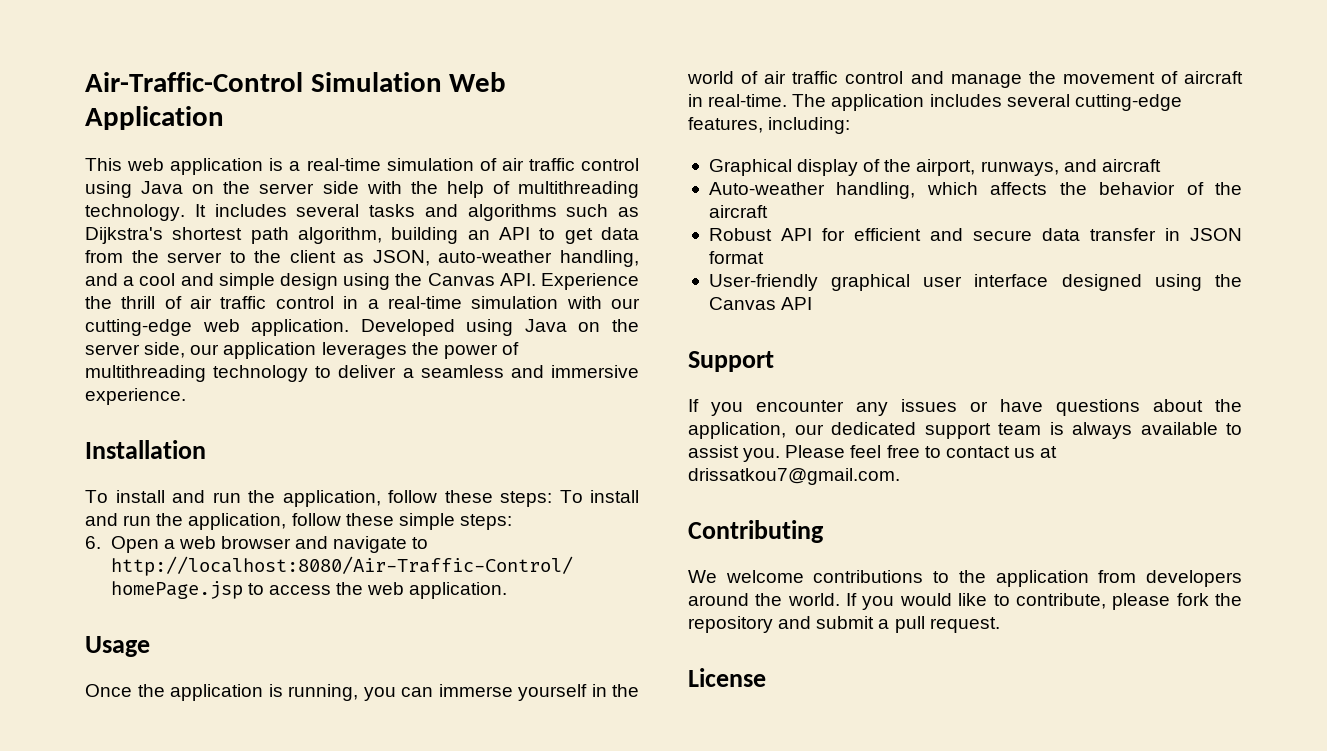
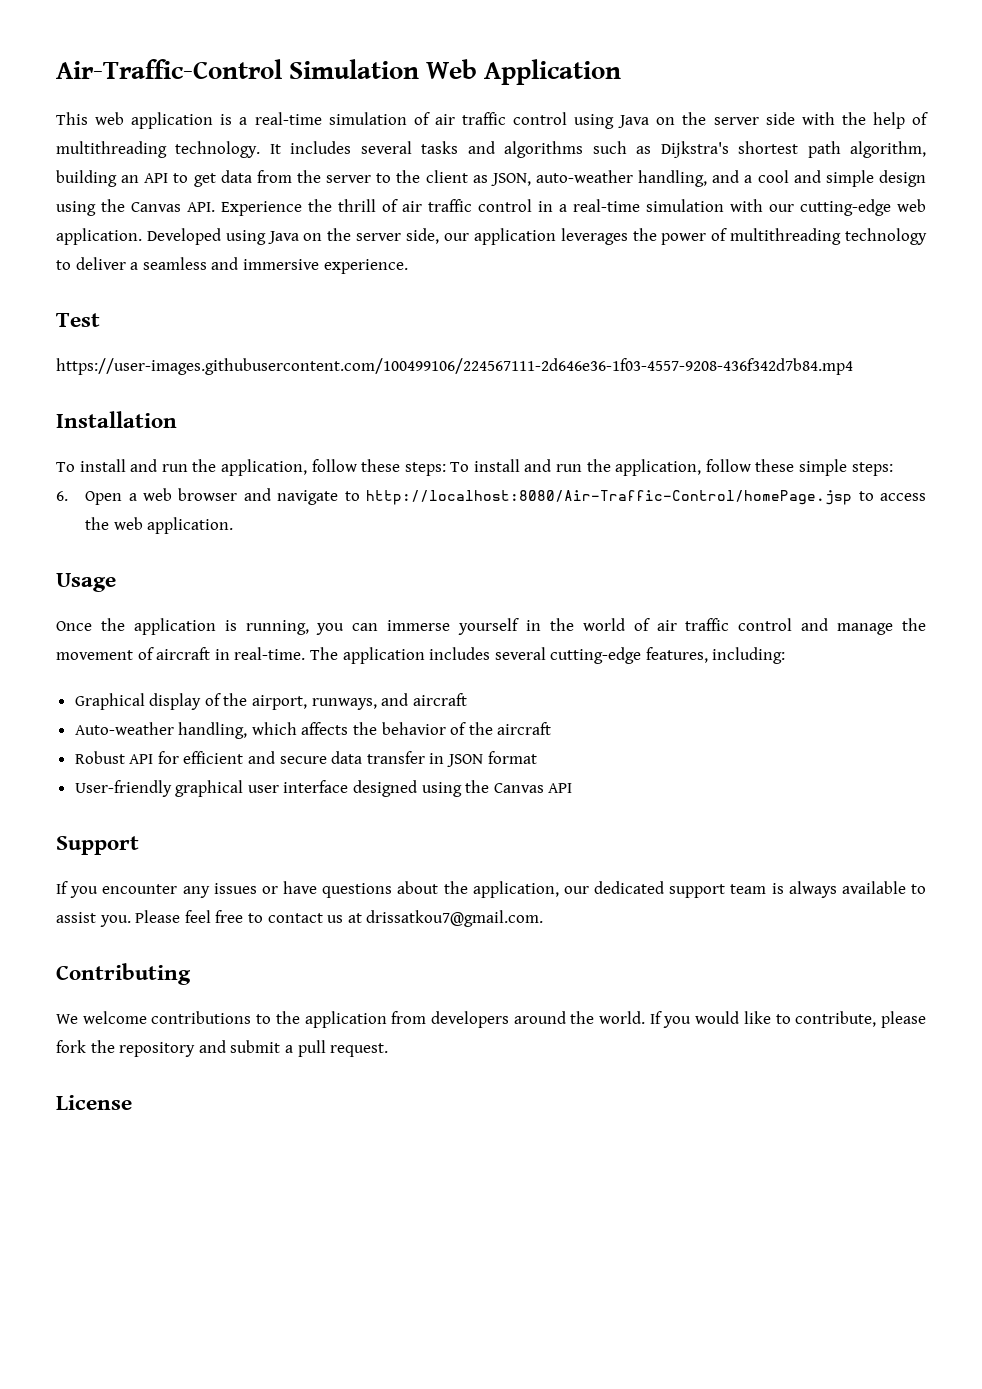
(186, 396) none -> [56,313,100,327] [56,358,853,375] // Test // https://user-images.githubusercontent.com/100499106/224567111-2d646e36-1f03-4557-9208-436f342d7b84.mp4

